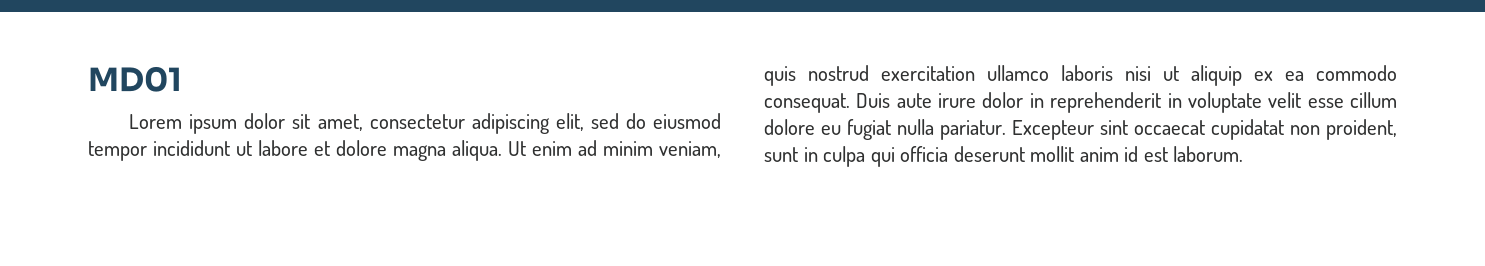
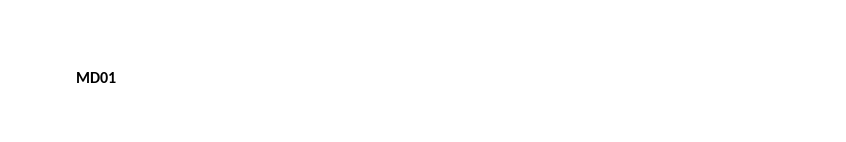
[129,113,721,134] [88,140,721,161] [764,65,1397,86] [764,92,1397,113] [764,119,1397,140] [764,146,1244,167] // Lorem ipsum dolor sit amet, consectetur adipiscing elit, sed do eiusmod tempor incididunt ut labore et dolore magna aliqua. Ut enim ad minim veniam, quis nostrud exercitation ullamco laboris nisi ut aliquip ex ea commodo consequat. Duis aute irure dolor in reprehenderit in voluptate velit esse cillum dolore eu fugiat nulla pariatur. Excepteur sint occaecat cupidatat non proident, sunt in culpa qui officia deserunt mollit anim id est laborum. -> (116, 77) none

